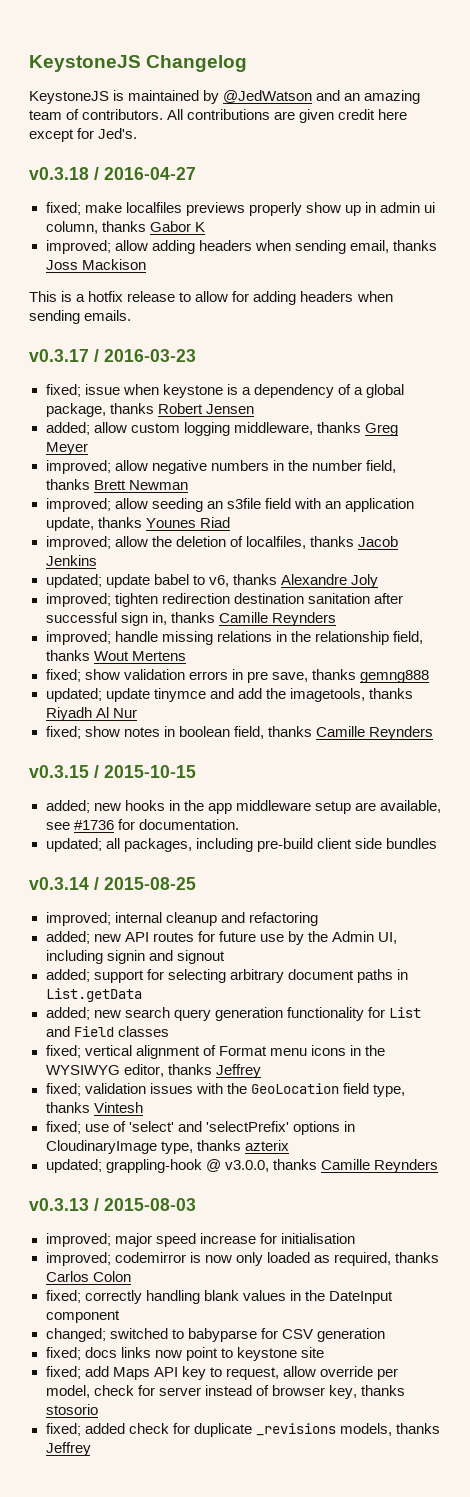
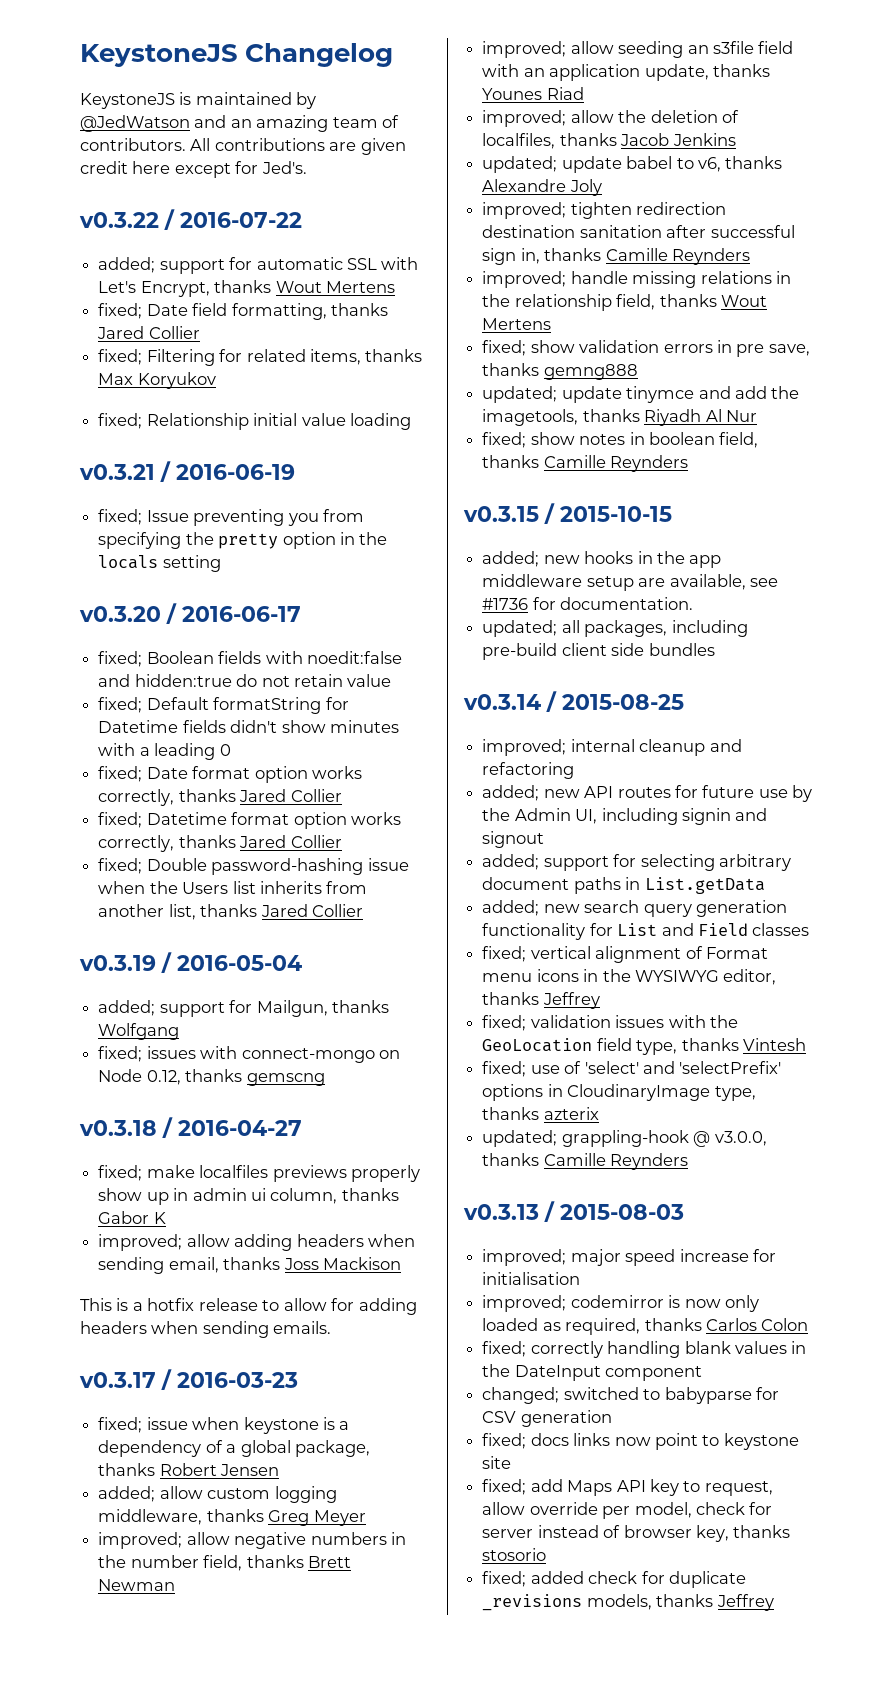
(138, 133) none -> [79,209,302,230] [98,257,419,274] [98,280,395,297] [98,303,388,320] [97,326,200,339] [98,349,423,366] [98,372,216,389] [98,413,411,430] [79,461,295,482] [98,509,364,526] [98,532,388,549] [98,555,221,572] [79,603,301,624] [98,651,402,667] [98,674,392,687] [98,697,349,714] [98,720,399,733] [98,743,231,760] [98,766,362,783] [98,789,342,806] [98,812,401,829] [98,835,342,852] [98,858,409,875] [98,881,368,894] [98,904,363,920] [79,952,302,973] [98,1000,389,1017] [98,1023,180,1040] [98,1046,400,1063] [98,1069,325,1086] // v0.3.22 / 2016-07-22 // added; support for automatic SSL with Let's Encrypt, thanks Wout Mertens // fixed; Date field formatting, thanks Jared Collier // fixed; Filtering for related items, thanks Max Koryukov // fixed; Relationship initial value loading // v0.3.21 / 2016-06-19 // fixed; Issue preventing you from specifying the pretty option in the locals setting // v0.3.20 / 2016-06-17 // fixed; Boolean fields with noedit:false and hidden:true do not retain value // fixed; Default formatString for Datetime fields didn't show minutes with a leading 0 // fixed; Date format option works correctly, thanks Jared Collier // fixed; Datetime format option works correctly, thanks Jared Collier // fixed; Double password-hashing issue when the Users list inherits from another list, thanks Jared Collier // v0.3.19 / 2016-05-04 // added; support for Mailgun, thanks Wolfgang // fixed; issues with connect-mongo on Node 0.12, thanks gemscng

